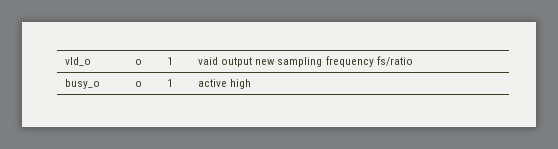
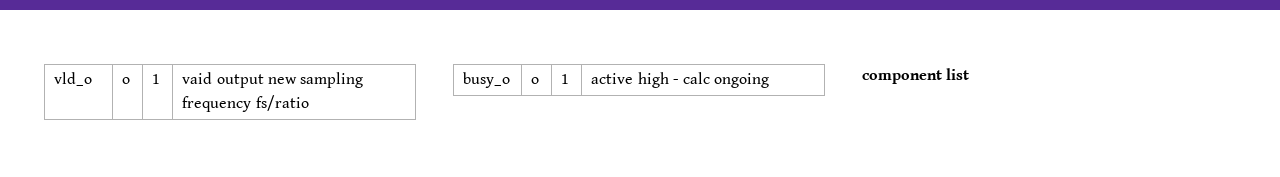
(252, 84) none -> [672,72,770,88] [862,68,970,84] - calc ongoing // component list

